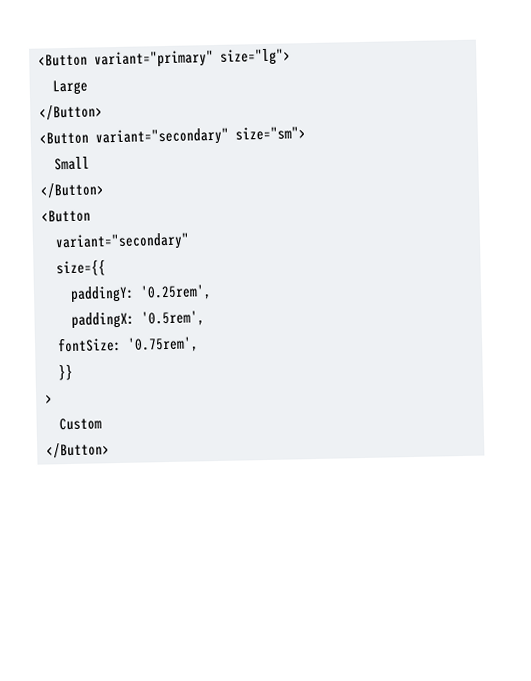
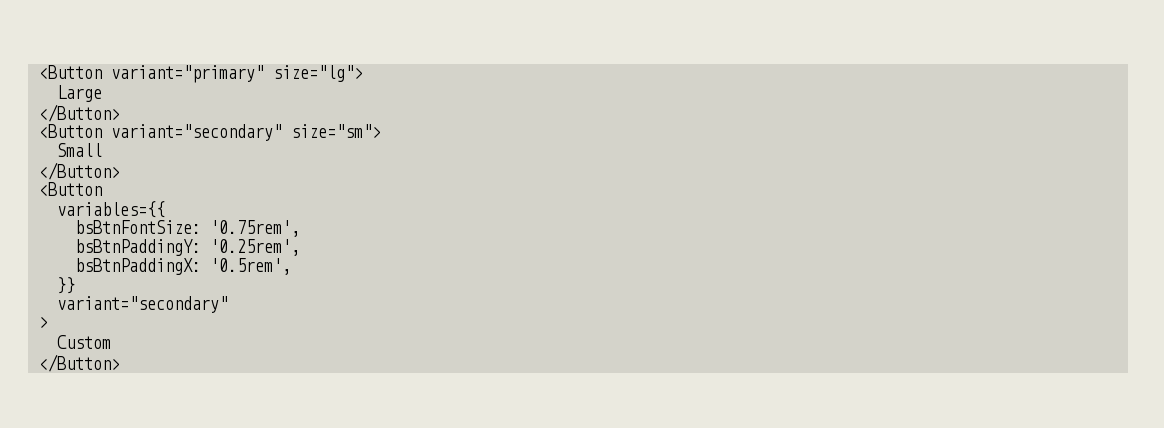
[54,232,190,252] [55,259,106,277] [69,285,135,303] variant="secondary" // size={{ // paddingY: -> [57,201,166,218] [75,220,301,237] [75,239,202,256] variables={{ // bsBtnFontSize: '0.75rem', // bsBtnPaddingY:
[70,311,135,329] paddingX: -> [75,258,202,275] bsBtnPaddingX:
[56,336,199,353] [57,363,73,381] fontSize: '0.75rem', // }} -> [57,277,76,294] [57,296,229,313] }} // variant="secondary"

